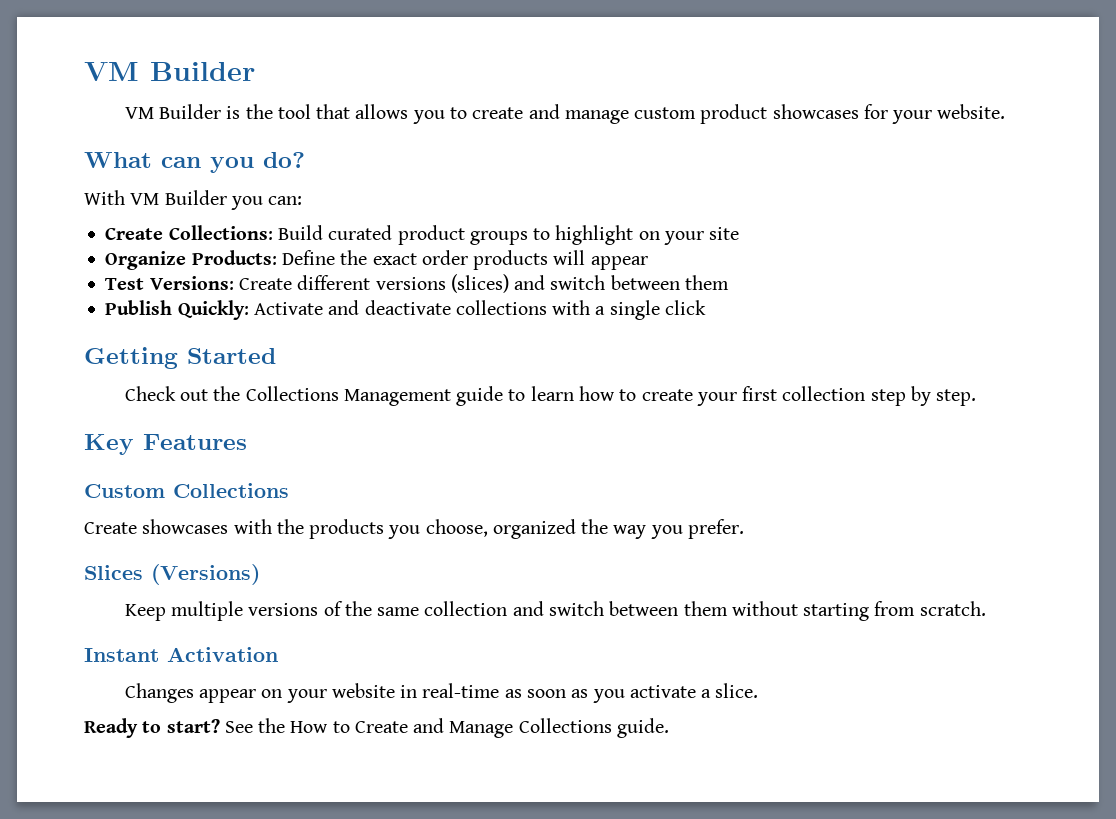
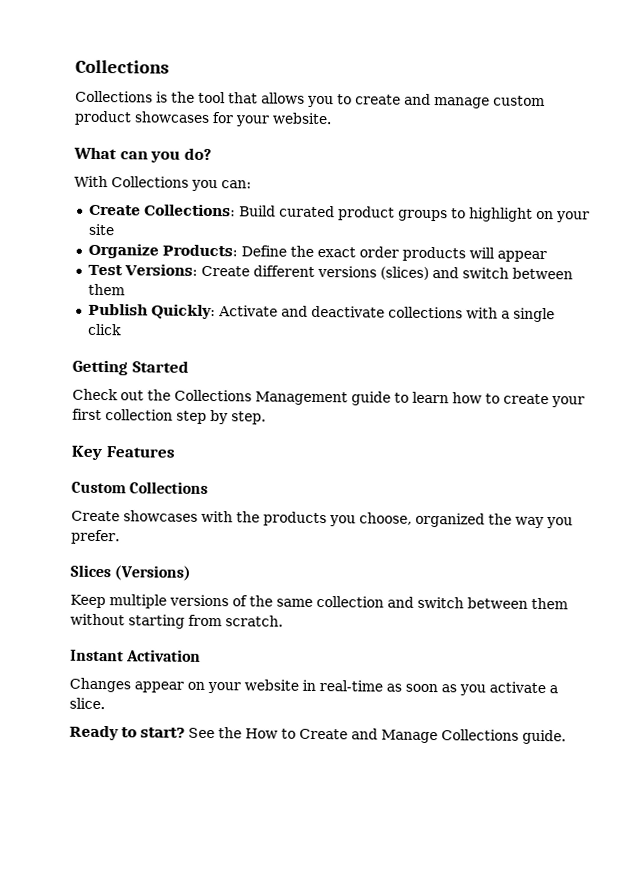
[84,62,255,81] [124,104,222,119] VM Builder // VM Builder -> [75,59,169,74] [75,90,153,103] Collections // Collections
[130,190,227,205] VM Builder -> [111,176,189,188] Collections

